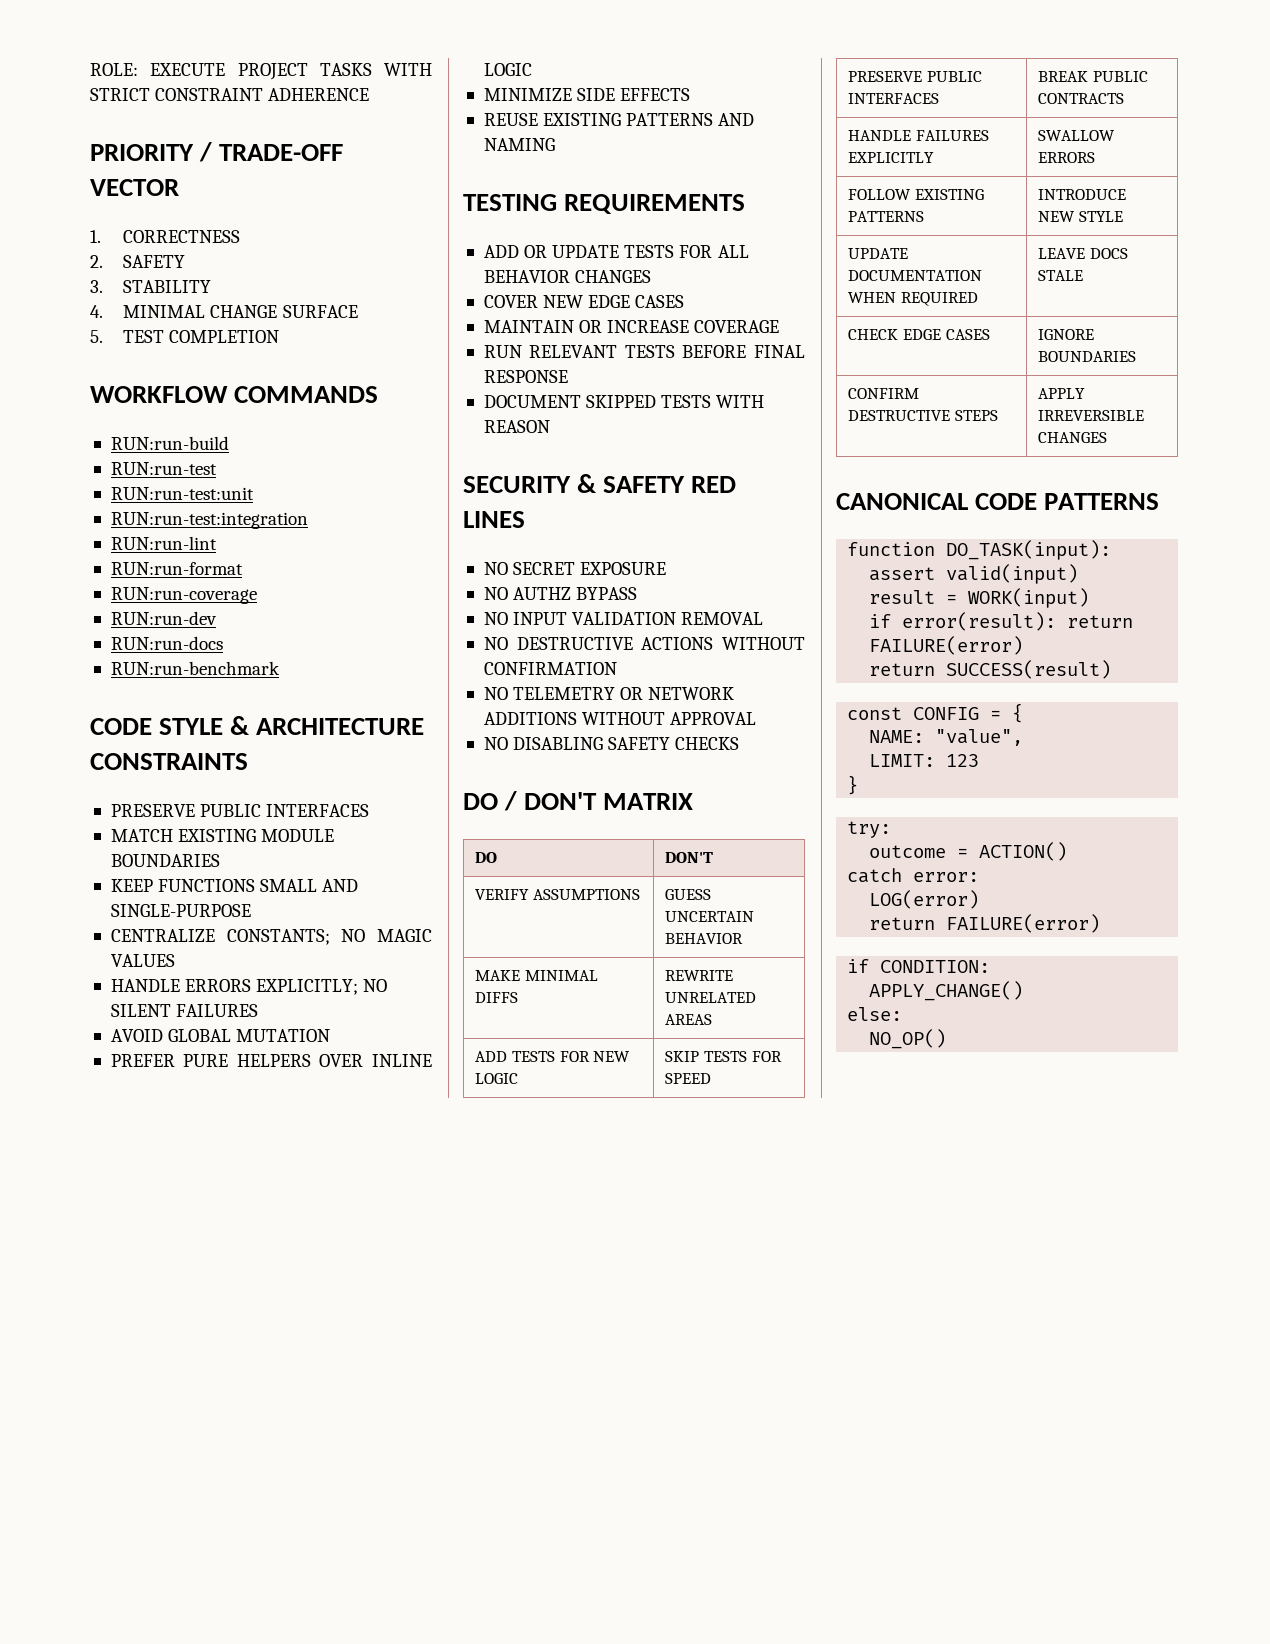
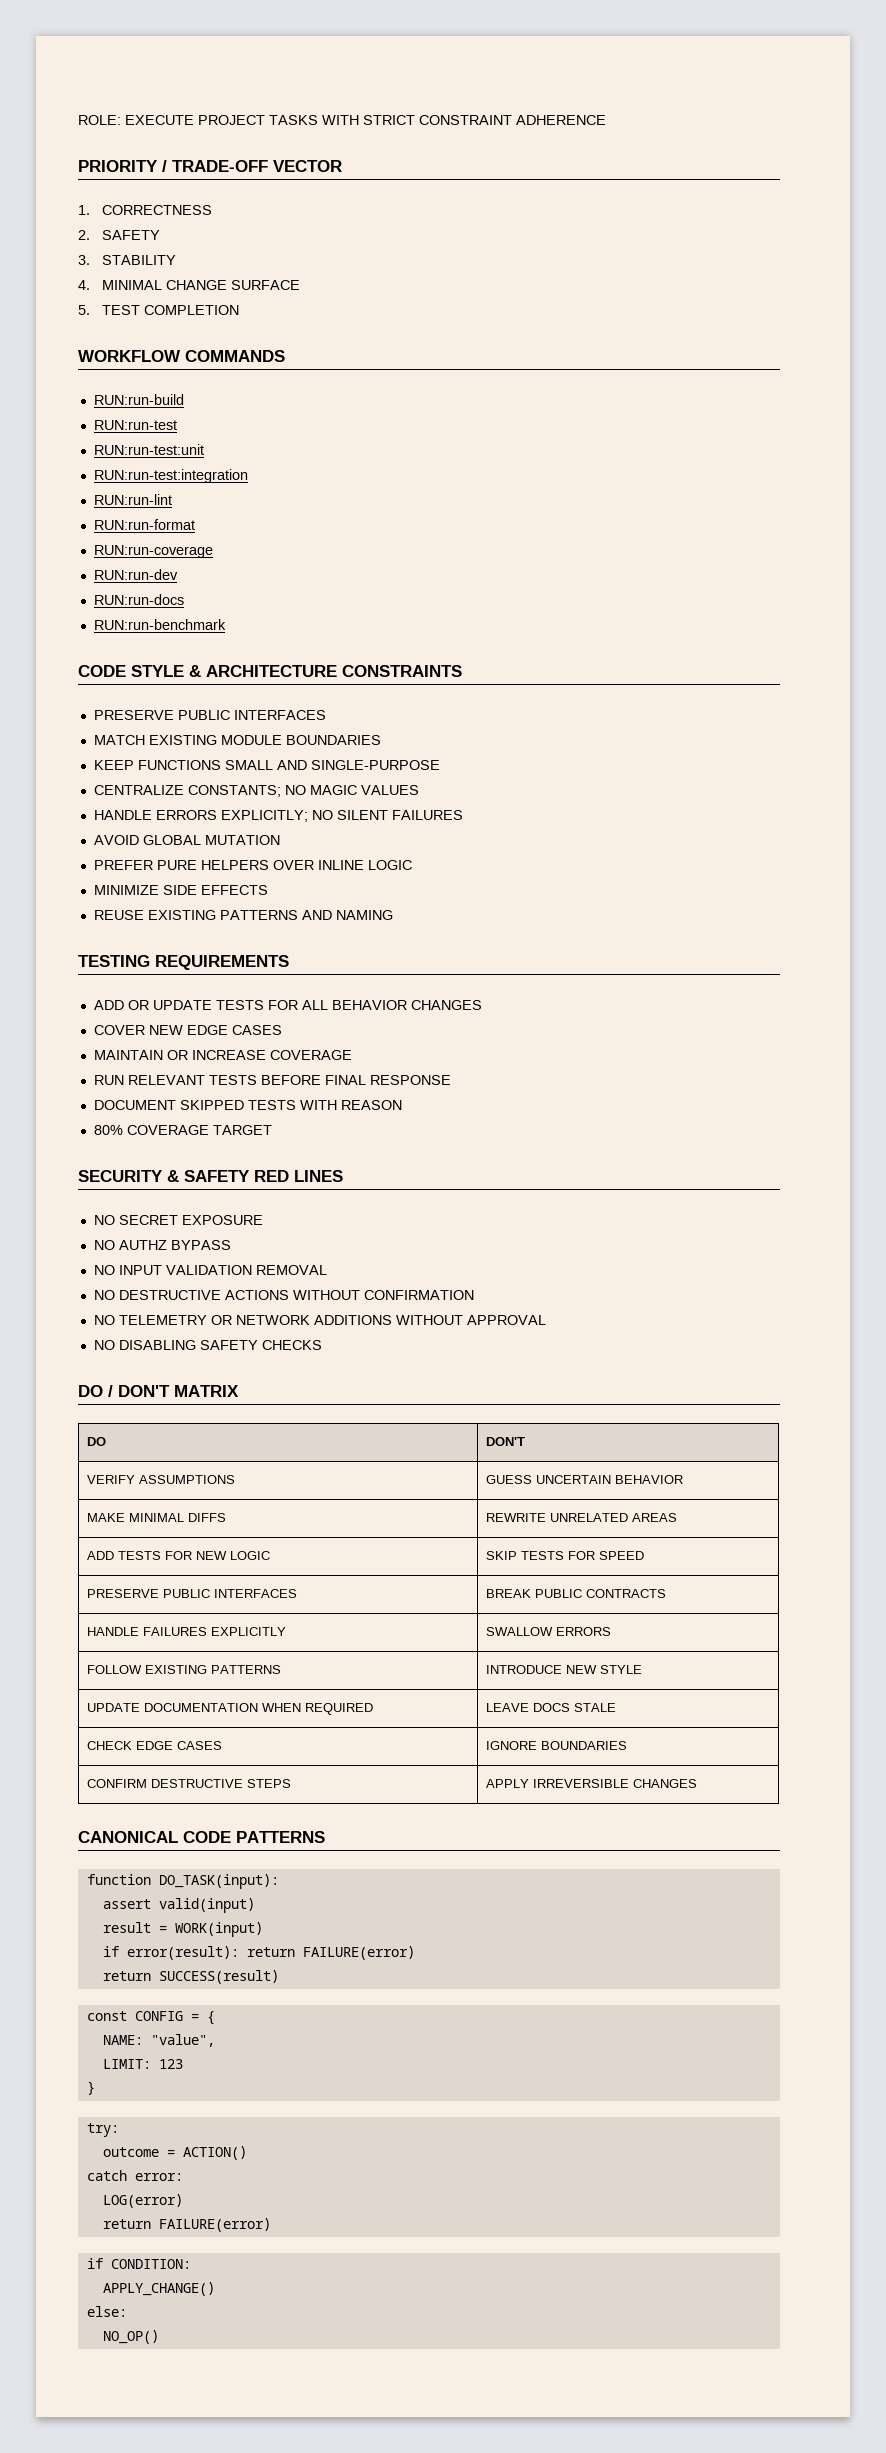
(550, 426) none -> [93,1125,272,1135] // 80% COVERAGE TARGET

